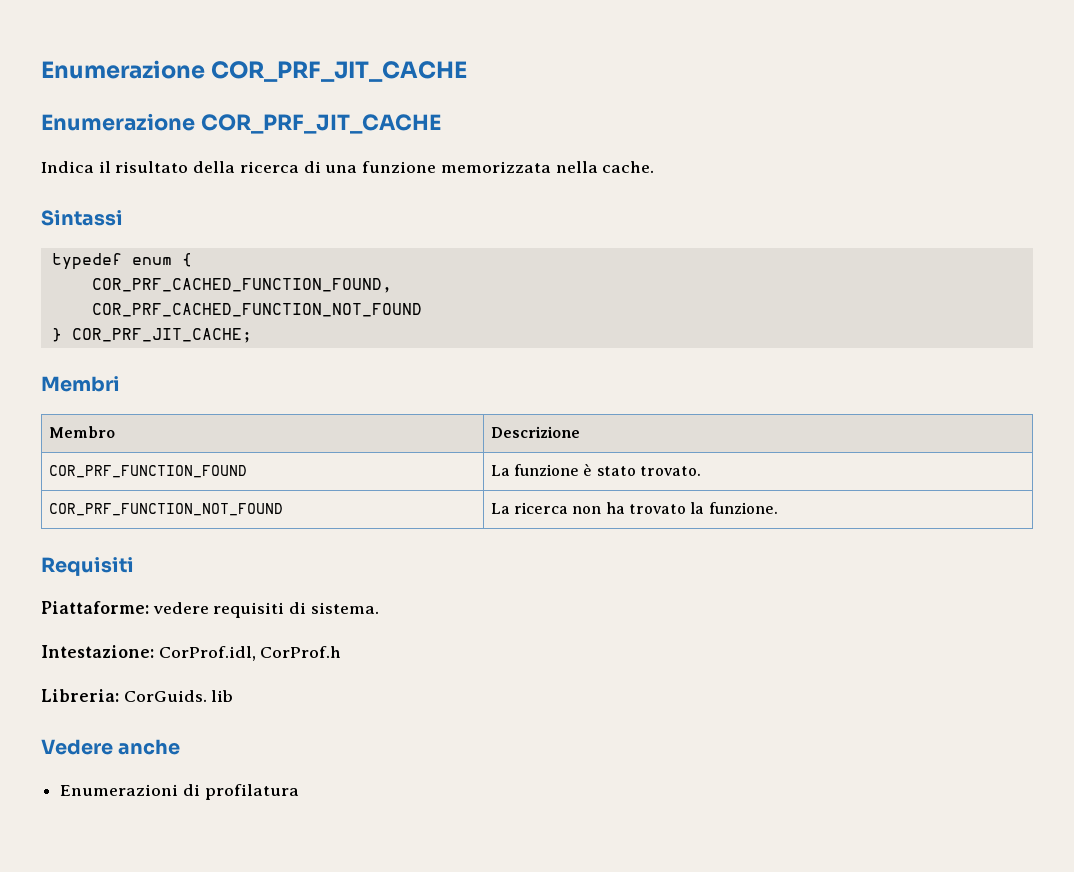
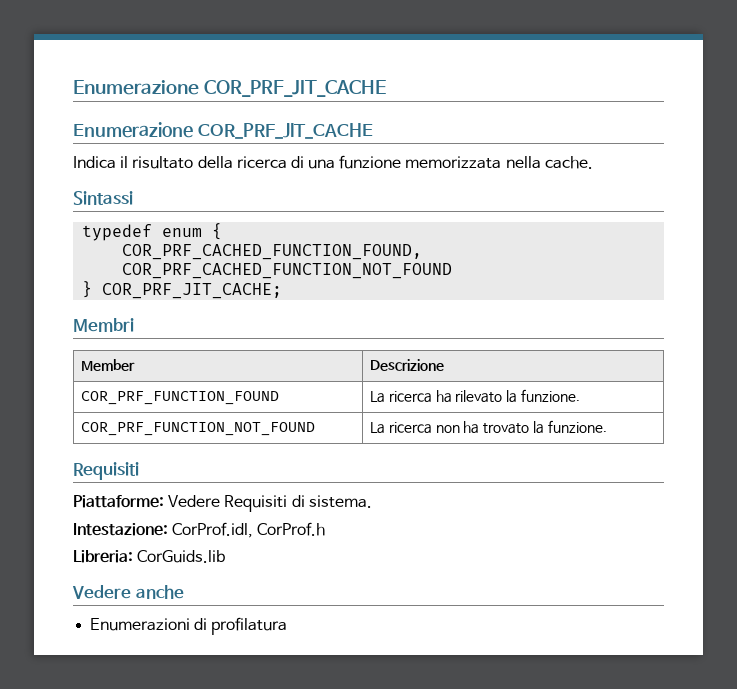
[48,426,115,438] Membro -> [81,359,136,371] Member
[514,464,702,476] funzione è stato trovato. -> [388,389,580,403] ricerca ha rilevato la funzione.
[152,602,285,618] vedere requisiti -> [168,495,288,512] Vedere Requisiti
[123,690,234,702] CorGuids. lib -> [137,550,226,563] CorGuids.lib

